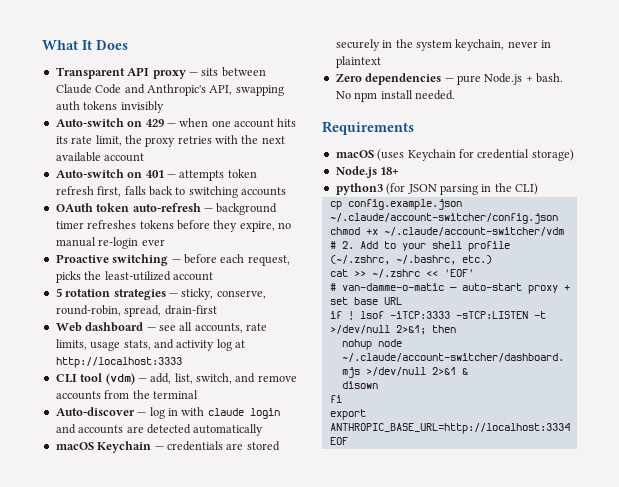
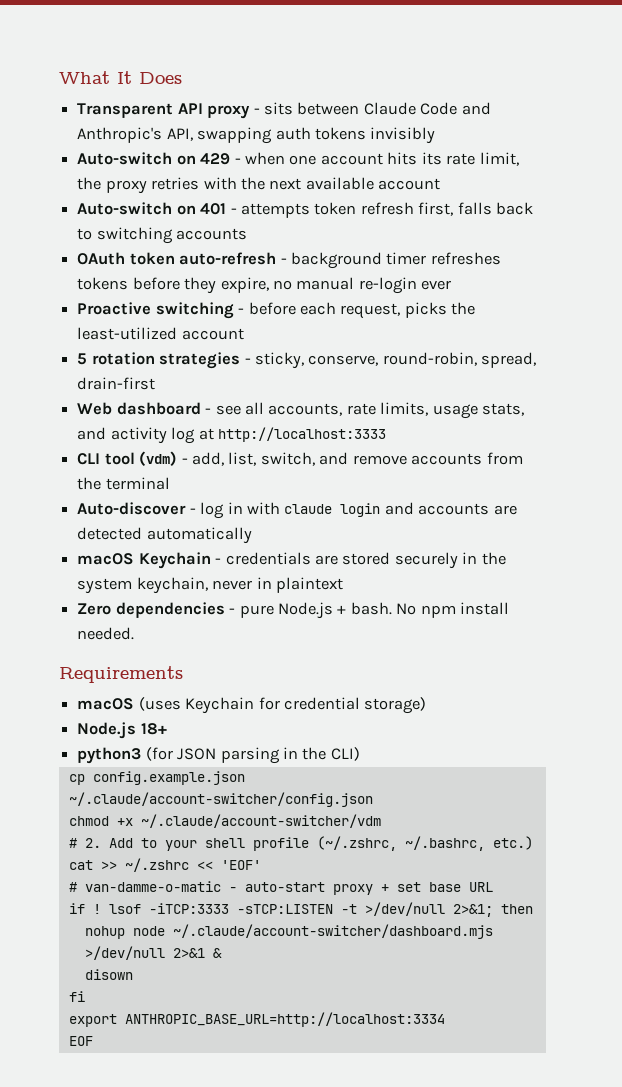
[188,72,198,76] — -> [253,108,260,114] -
[166,123,176,127] — -> [234,158,241,164] -
[166,174,176,178] — -> [230,208,237,214] -
[203,208,213,212] — -> [280,258,287,264] -
[171,259,181,263] — -> [238,308,245,314] -
[168,293,178,297] — -> [244,358,251,364] -
[146,327,156,331] — -> [205,408,212,414] -
[137,378,147,382] — -> [181,458,188,464] -
[137,412,147,416] — -> [189,508,196,514] -
[154,446,164,450] — -> [215,558,222,564] -
[444,78,454,82] — -> [229,608,236,614] -
[449,287,457,291] — -> [228,887,237,892] -

